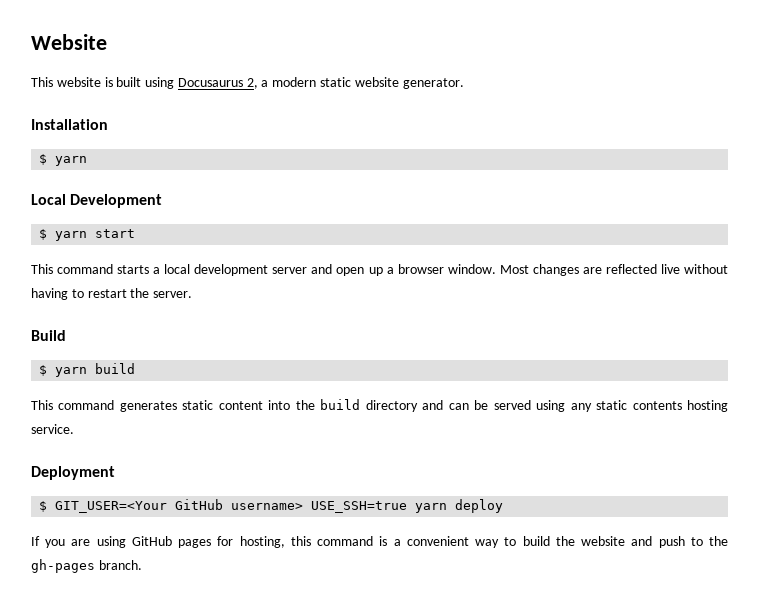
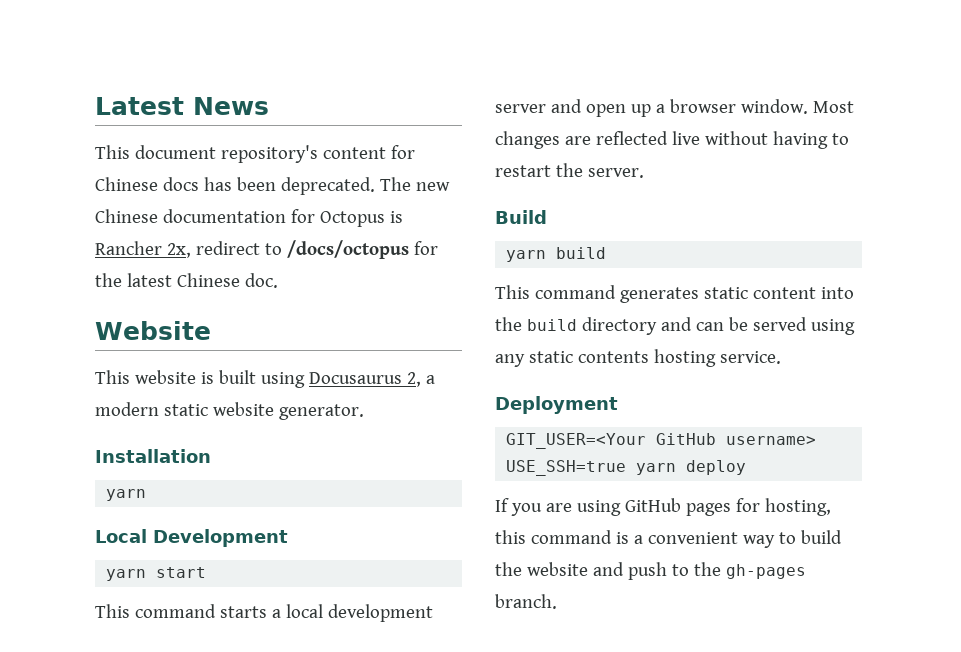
(31, 42) none -> [95,97,269,115] [95,145,415,163] [95,177,450,195] [95,209,403,227] [95,240,438,259] [95,273,278,288] Latest News // This document repository's content for Chinese docs has been deprecated. The new Chinese documentation for Octopus is Rancher 2x, redirect to /docs/octopus for the latest Chinese doc. //
[39,154,48,165] $ -> (211, 456) none
[39,229,48,240] $ -> (288, 538) none
[39,365,48,376] $ -> (547, 217) none
[39,501,48,512] $ -> (618, 405) none

